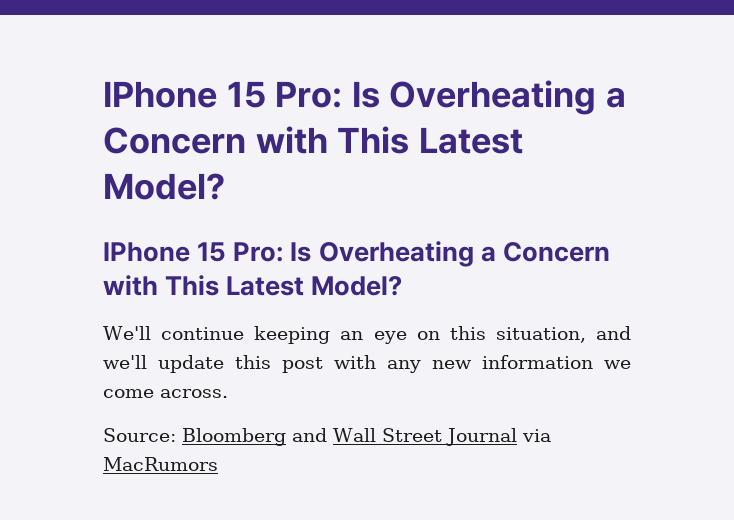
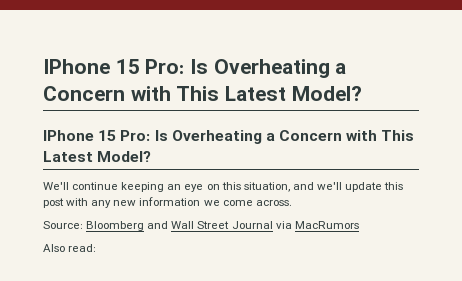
(218, 464) none -> [43,244,97,252] // Also read:

